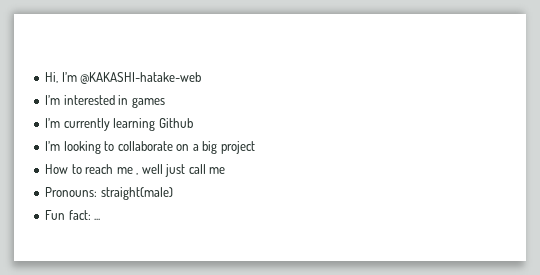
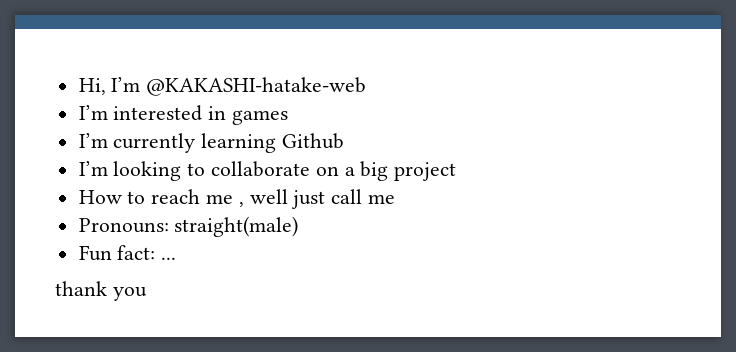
(101, 219) none -> [55,281,147,301] // thank you

